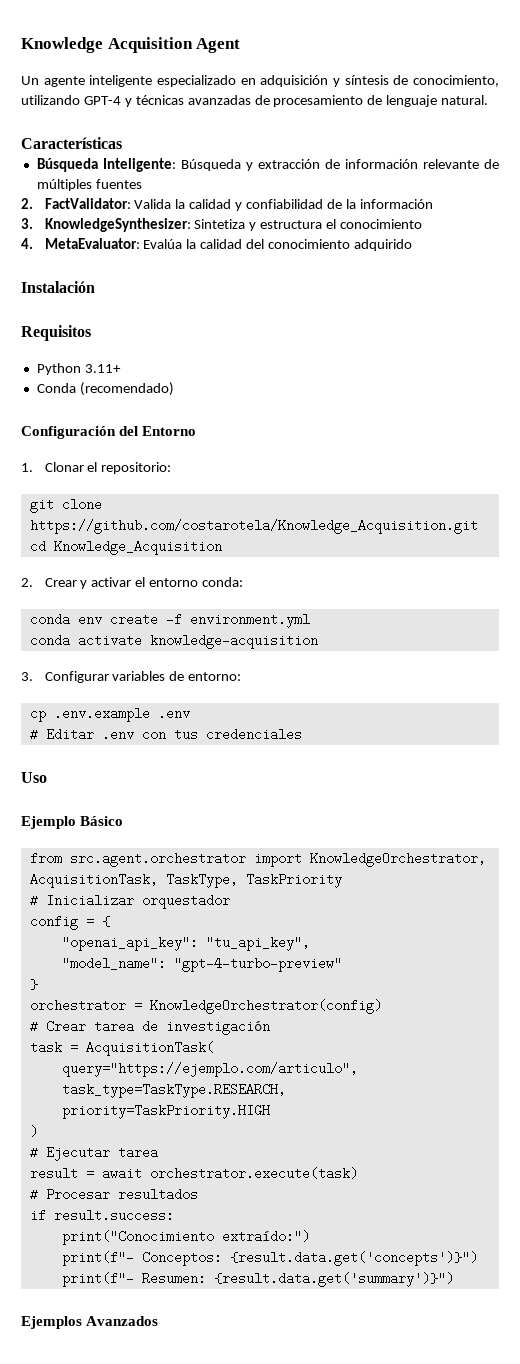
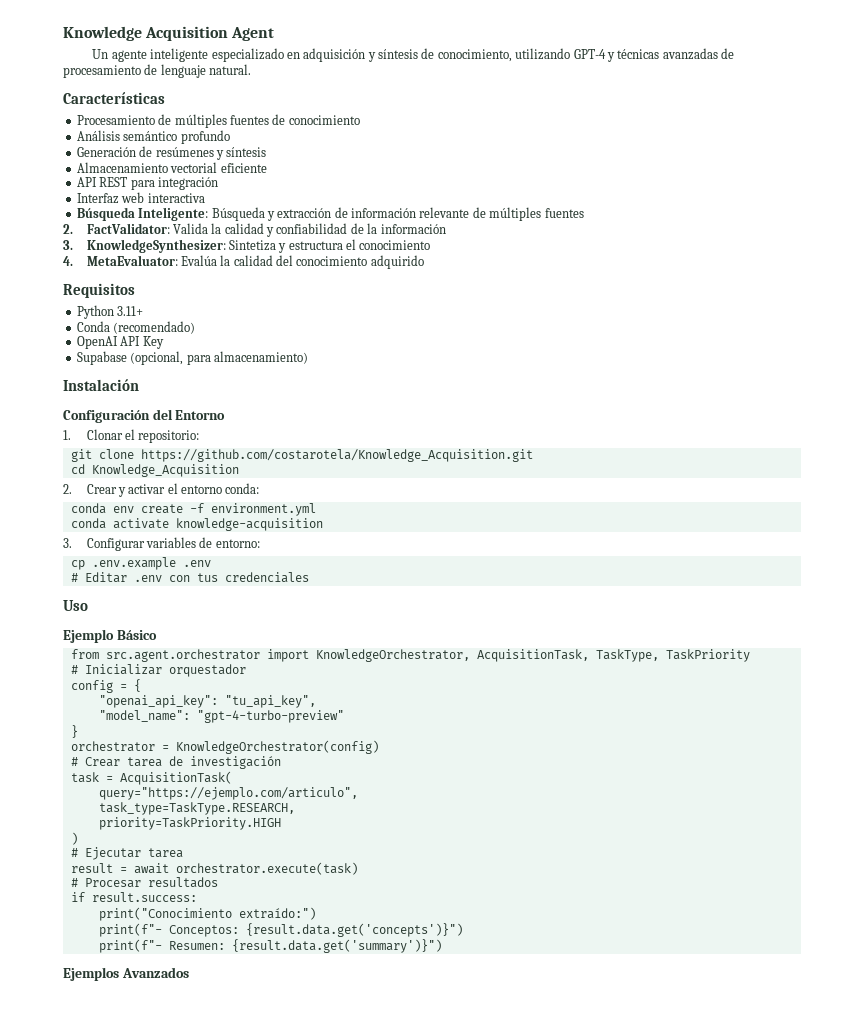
(122, 143) none -> [76,114,360,128] [76,130,230,144] [76,146,267,160] [76,162,267,173] [76,177,218,190] [76,192,205,204] // Procesamiento de múltiples fuentes de conocimiento // Análisis semántico profundo // Generación de resúmenes y síntesis // Almacenamiento vectorial eficiente // API REST para integración // Interfaz web interactiva
[21,281,95,293] // Instalación -> (424, 262) none
(174, 389) none -> [76,336,164,349] [76,351,308,365] [63,379,139,391] // OpenAI API Key // Supabase (opcional, para almacenamiento) // Instalación

